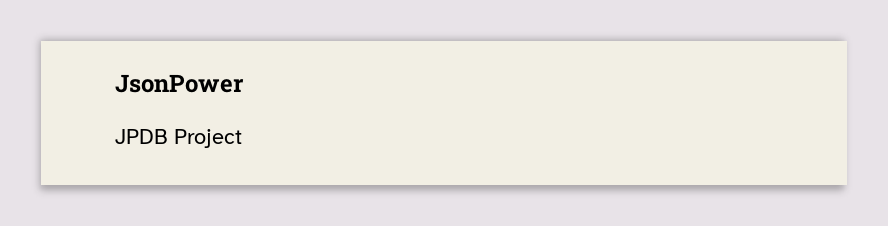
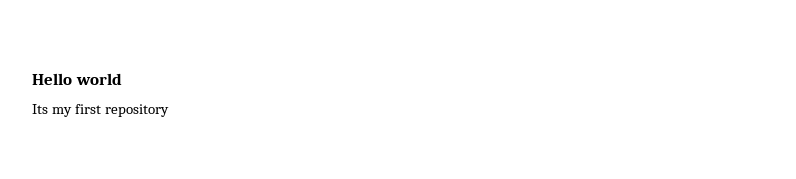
[115,74,244,93] [115,129,242,148] JsonPower // JPDB Project -> [32,73,122,85] [32,104,169,117] Hello world // Its my first repository

